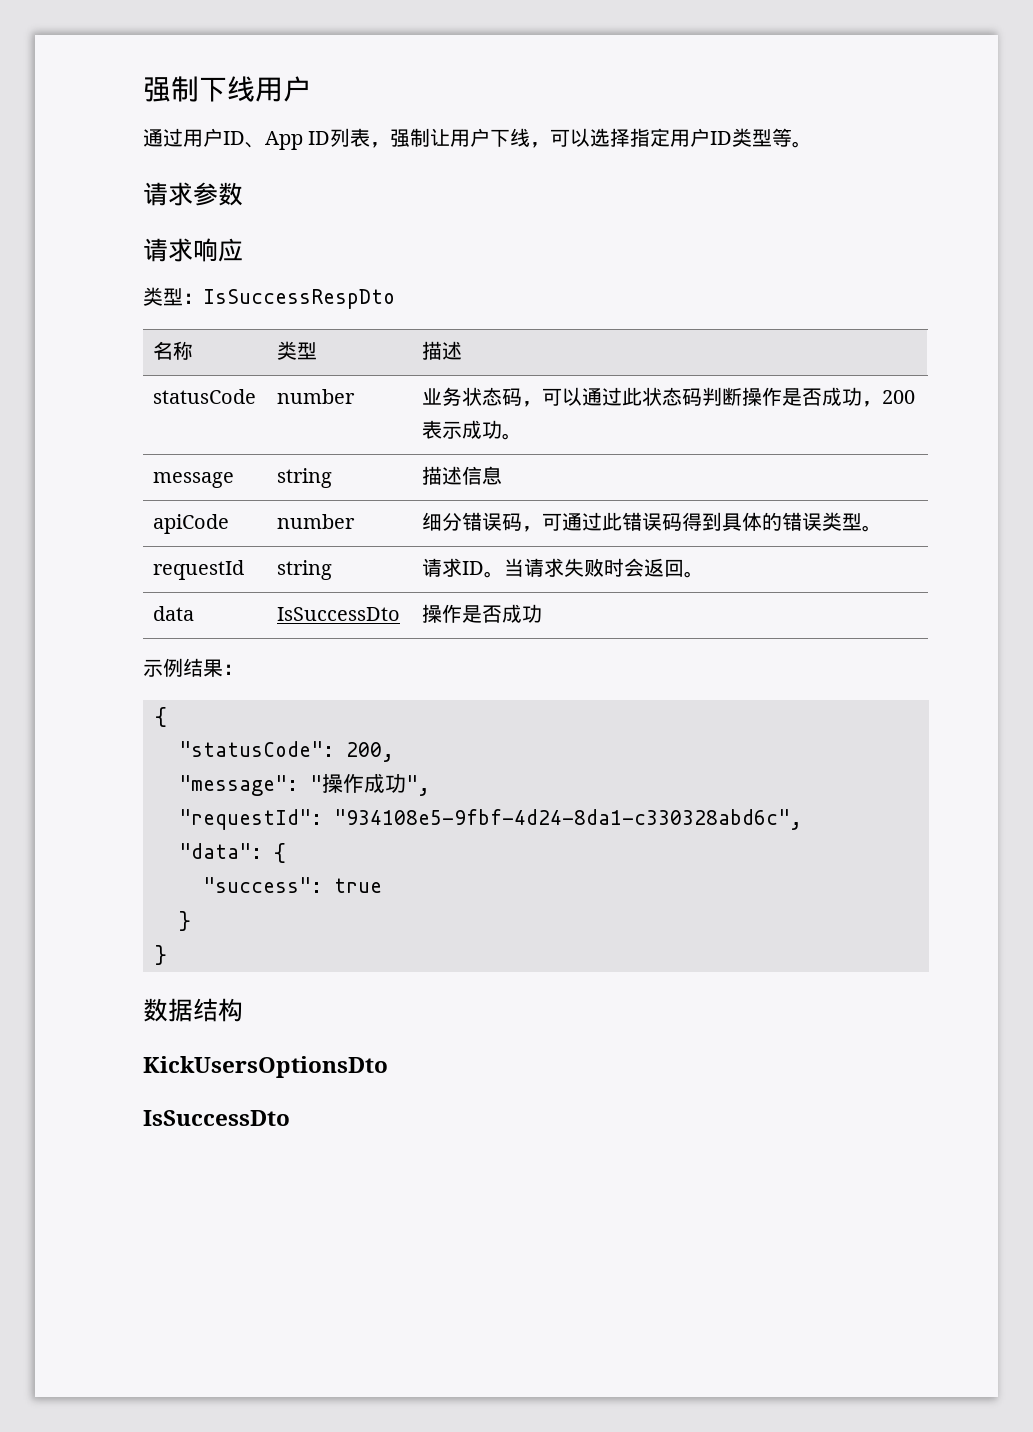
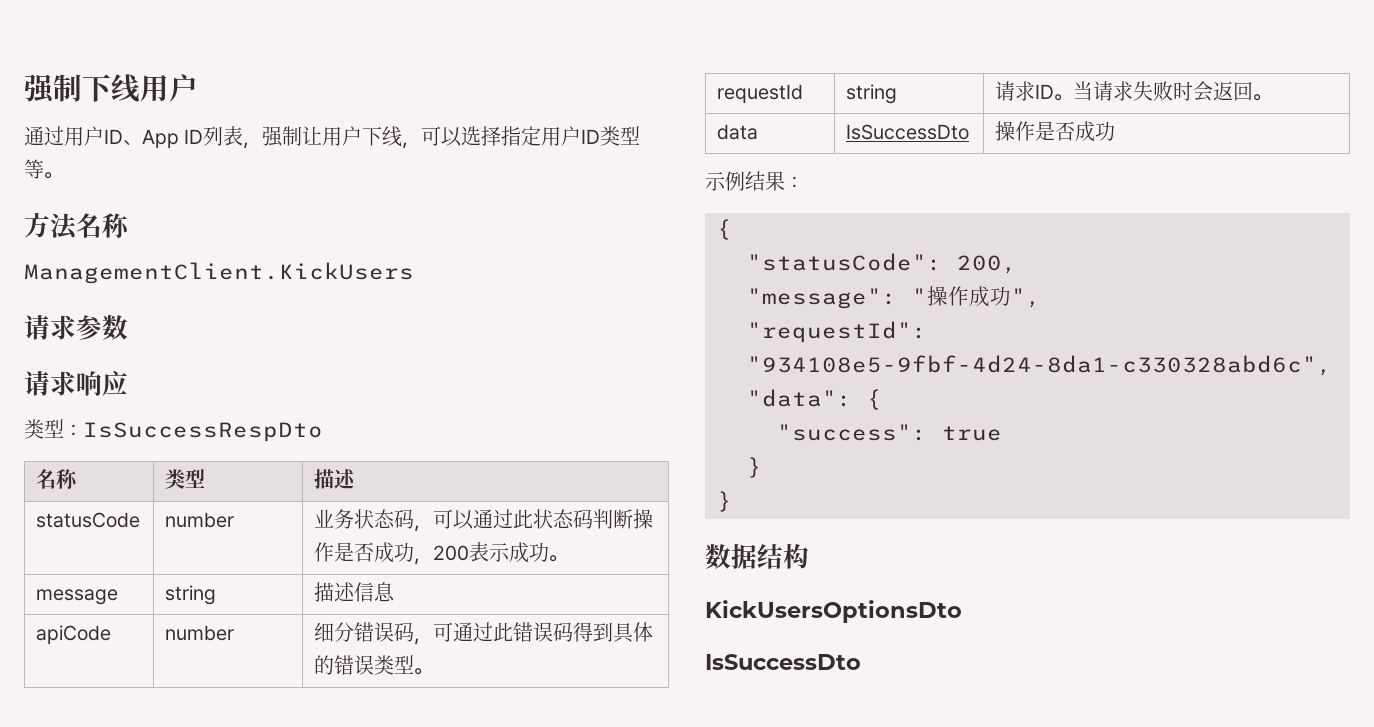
(813, 144) none -> [24,213,130,240] [24,262,414,284] // 方法名称 // ManagementClient.KickUsers

